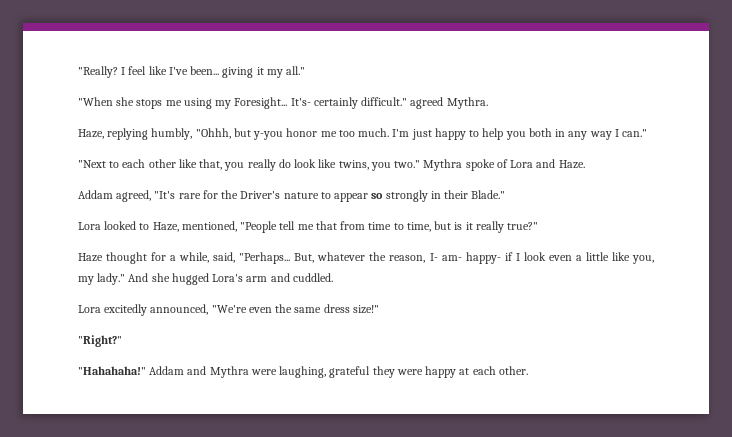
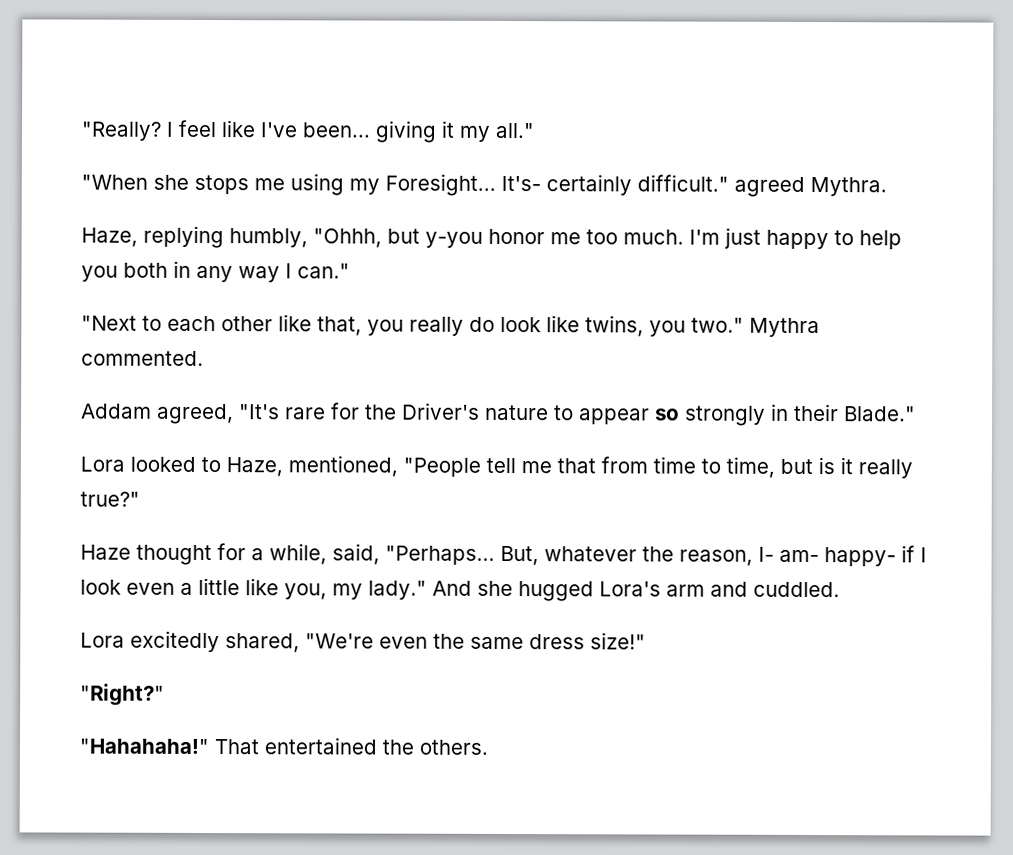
[465,159,585,171] spoke of Lora and Haze. -> [81,350,204,366] commented.
[150,304,209,315] announced, -> [225,633,300,653] shared,
[149,366,528,378] Addam and Mythra were laughing, grateful they were happy at each other. -> [214,737,488,755] That entertained the others.

